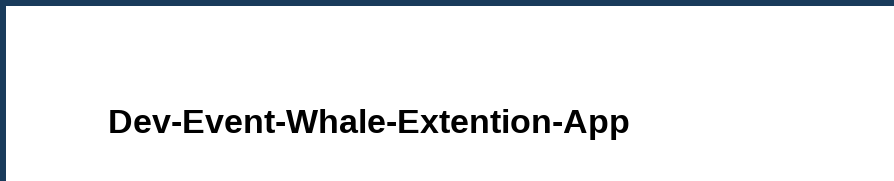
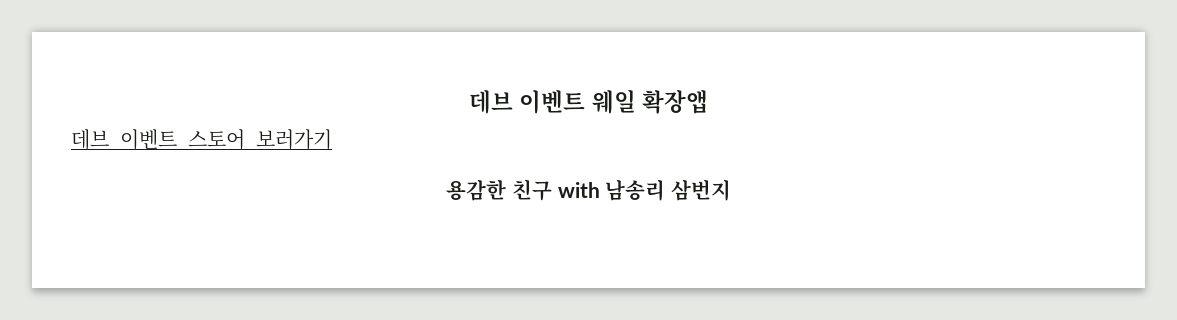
[108,109,630,140] Dev-Event-Whale-Extention-App -> [469,90,708,114] [71,129,332,150] [446,179,731,201] 데브 이벤트 웨일 확장앱 // 데브 이벤트 스토어 보러가기 // 용감한 친구 with 남송리 삼번지

